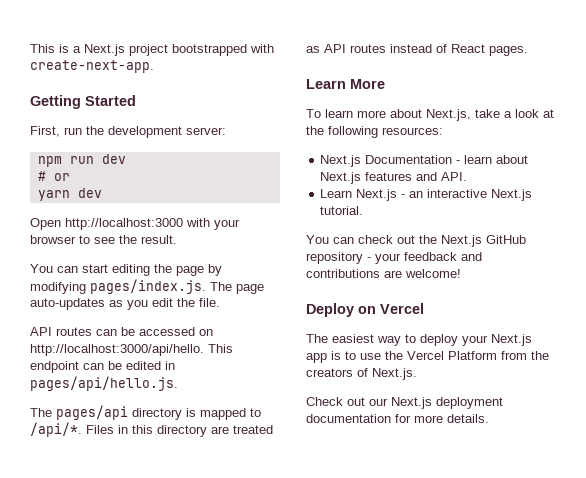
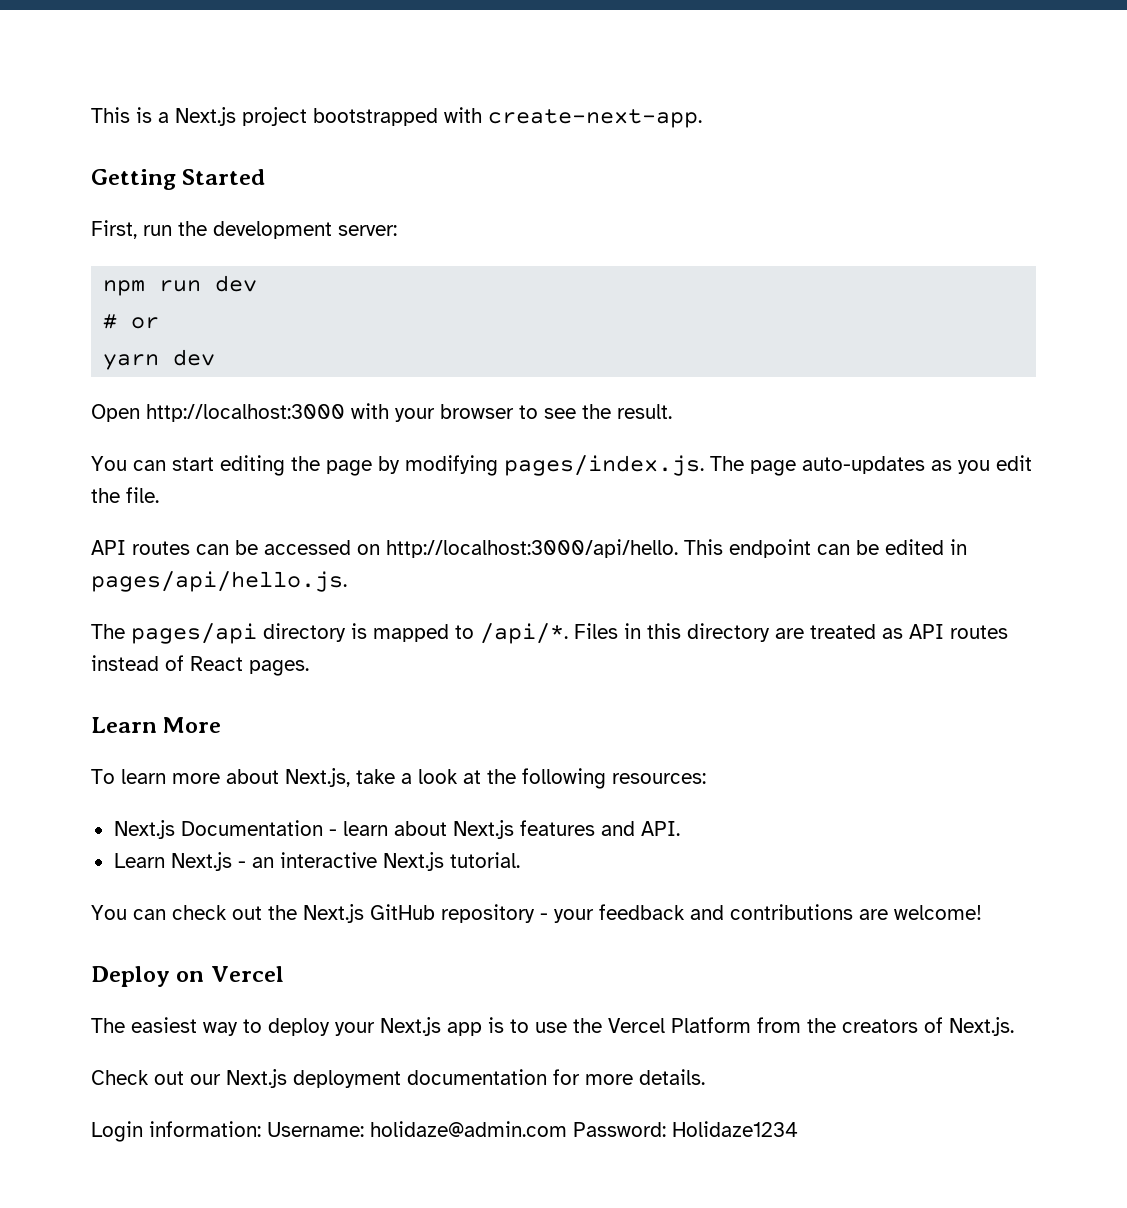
(489, 418) none -> [91,1121,798,1142] // Login information: Username: holidaze@admin.com Password: Holidaze1234

